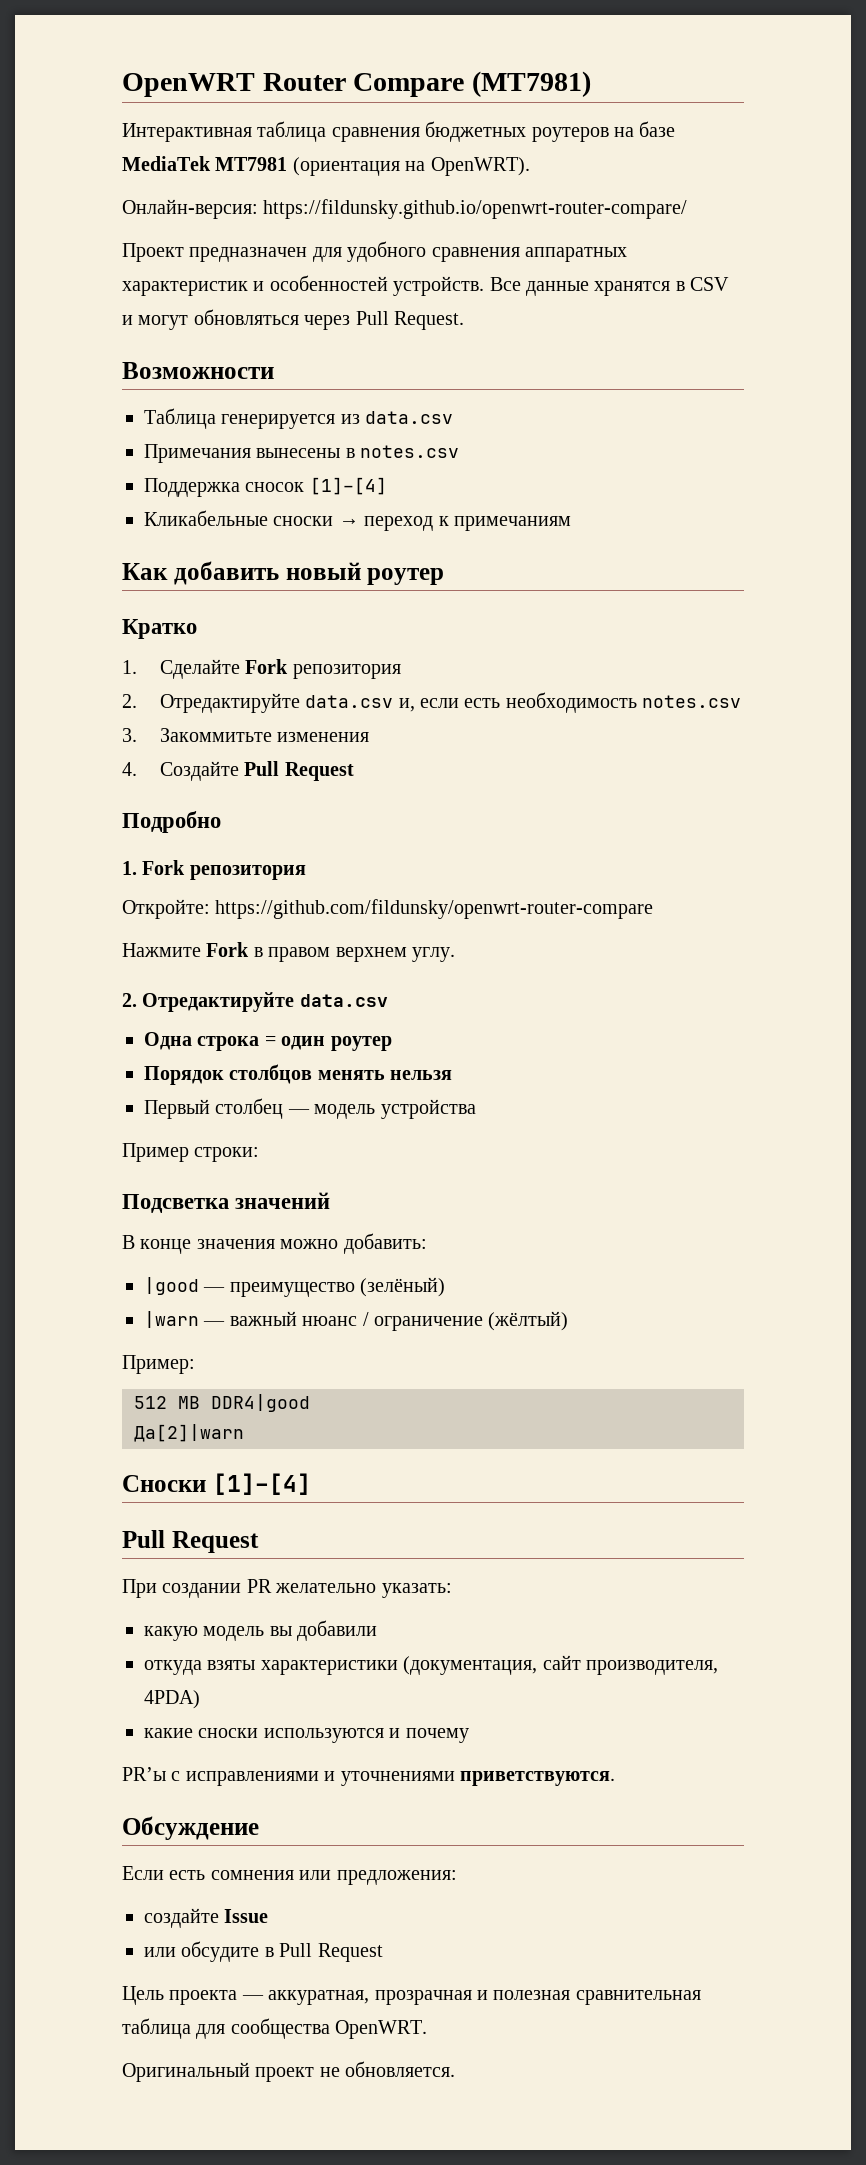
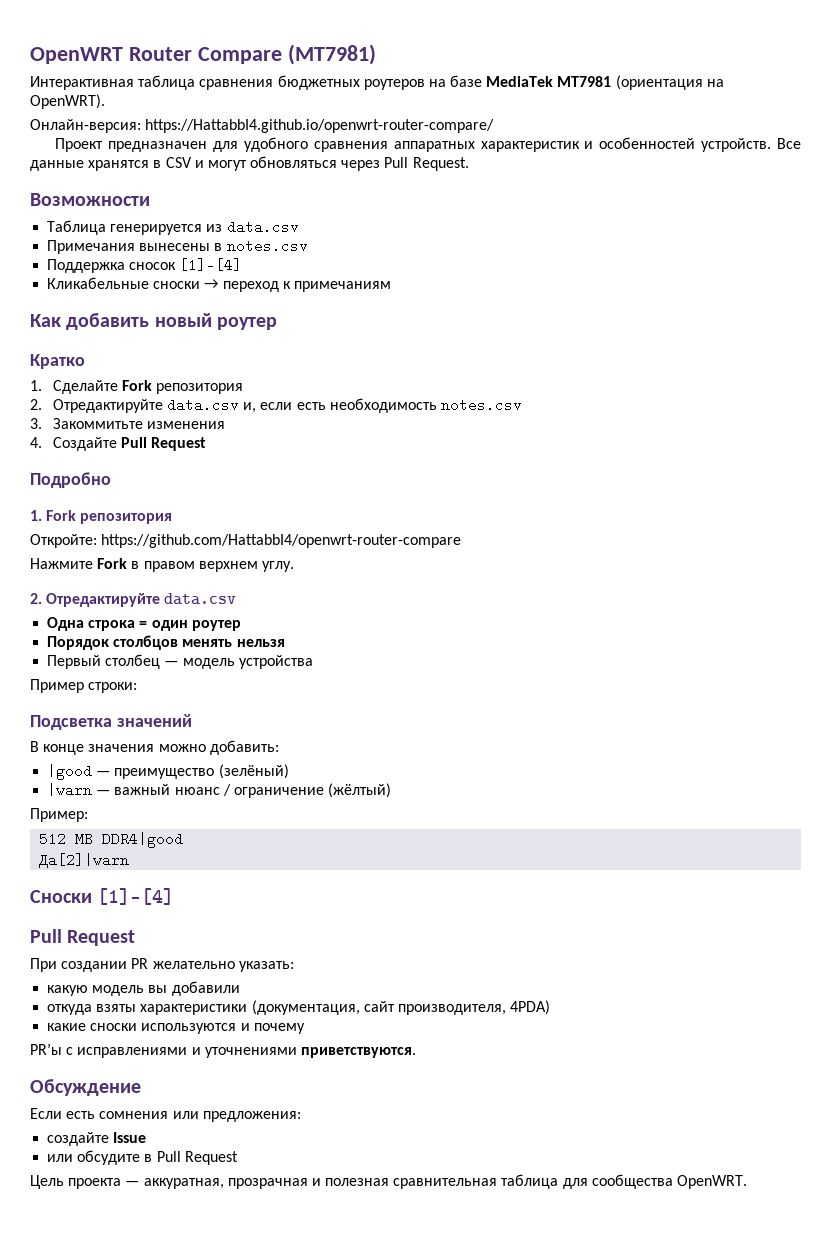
[263,199,688,219] https://fildunsky.github.io/openwrt-router-compare/ -> [145,119,495,133] https://HattabbI4.github.io/openwrt-router-compare/
[215,899,654,919] https://github.com/fildunsky/openwrt-router-compare -> [101,534,462,548] https://github.com/HattabbI4/openwrt-router-compare
[122,2061,456,2082] // Оригинальный проект не обновляется. -> (748, 1182) none

